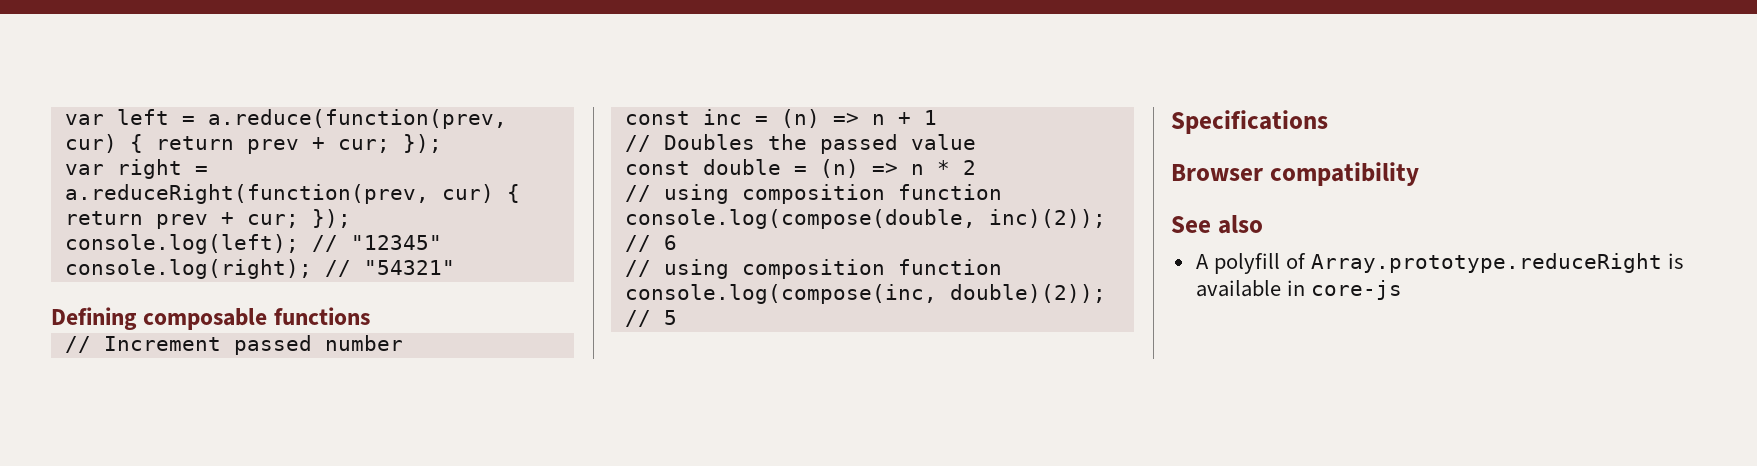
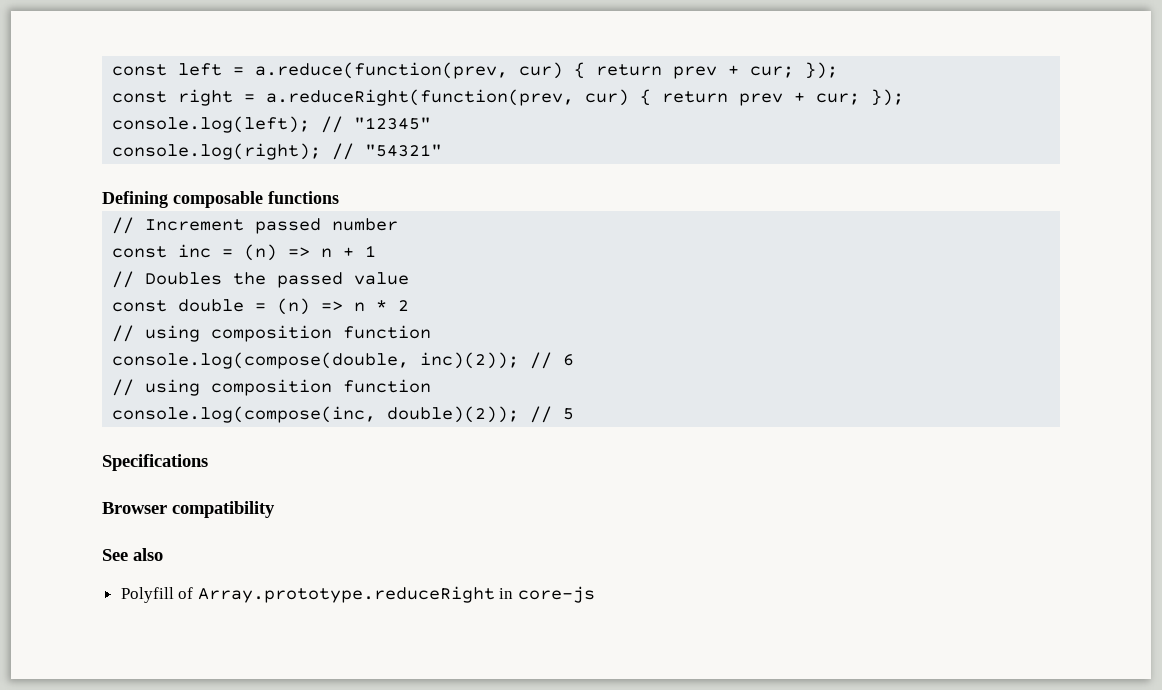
[64,114,104,125] var -> [112,64,168,76] const
[64,164,104,175] var -> [112,91,168,103] const
[1195,253,1684,274] [1195,280,1281,297] A polyfill of Array.prototype.reduceRight is available -> [120,586,495,603] Polyfill of Array.prototype.reduceRight

